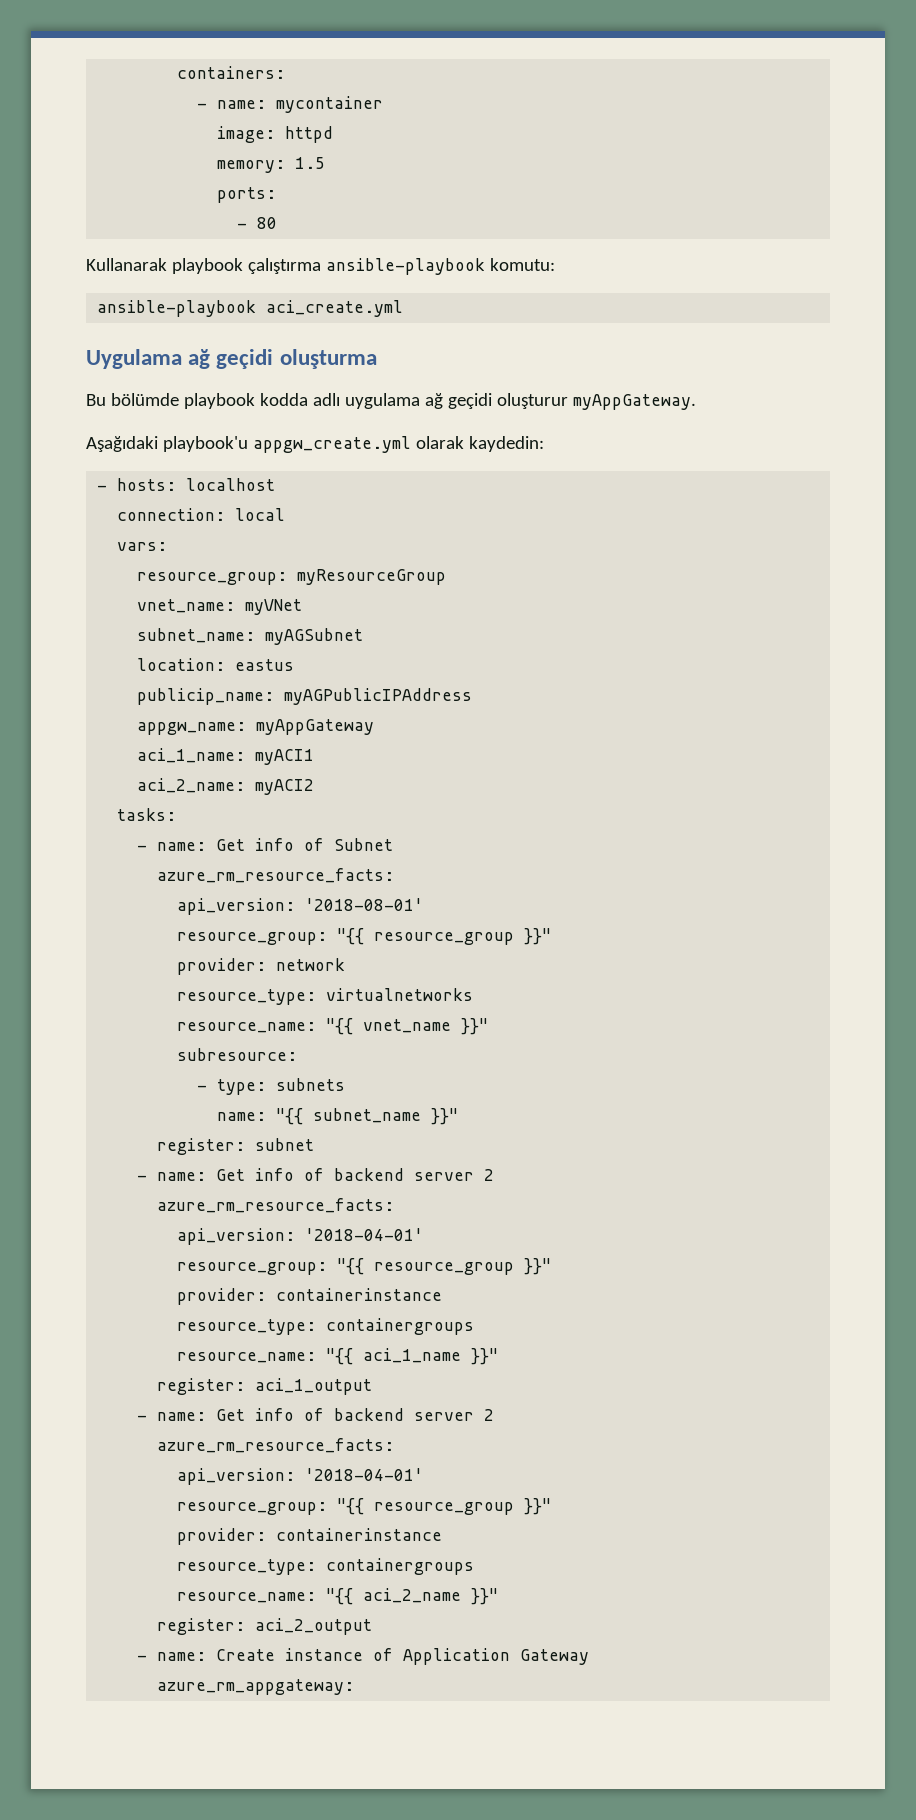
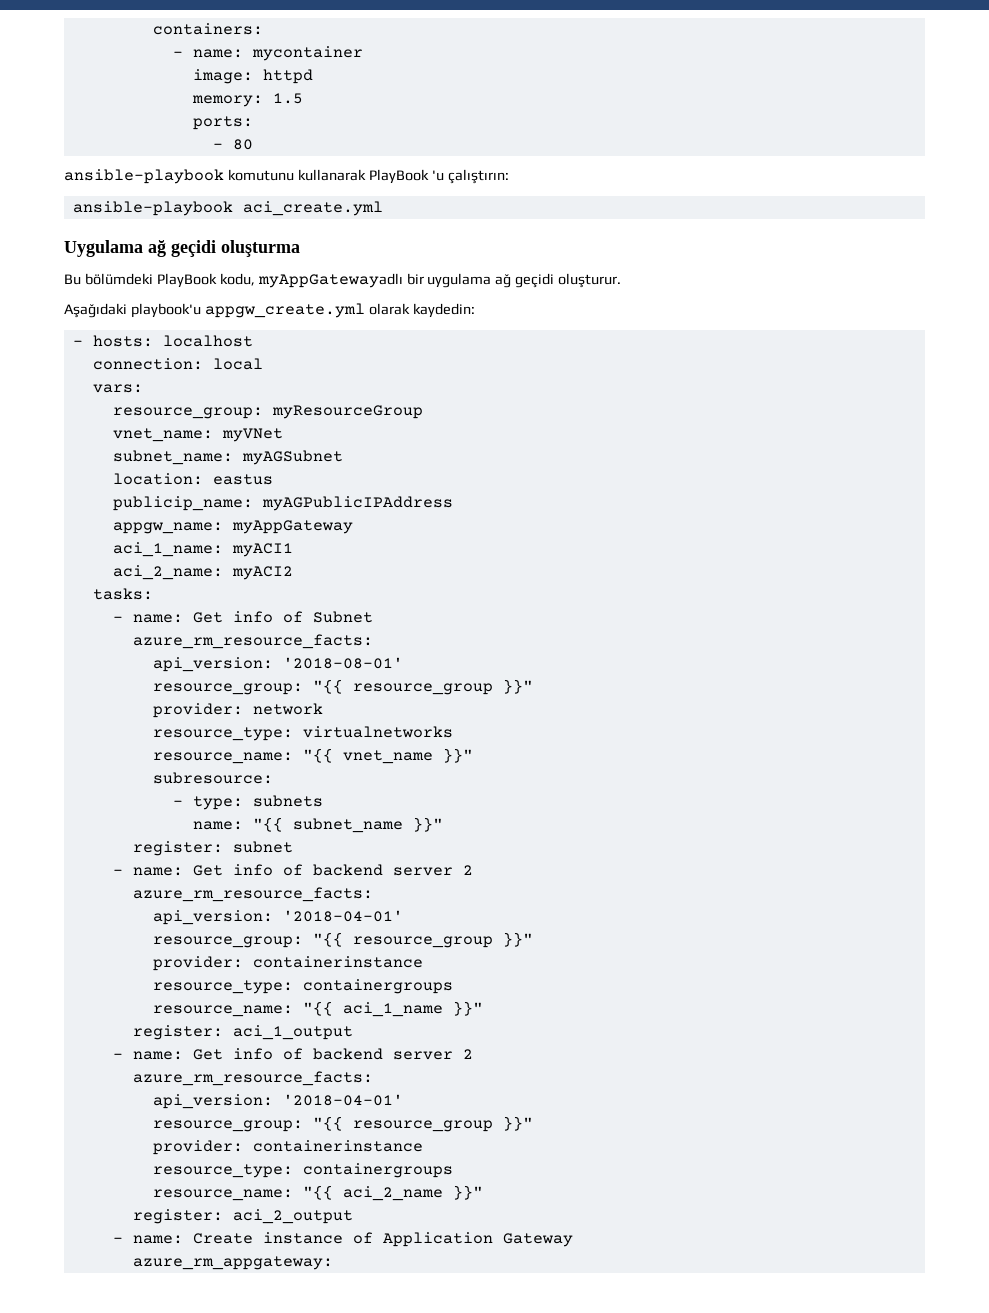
[86,258,555,275] Kullanarak playbook çalıştırma ansible-playbook komutu: -> [64,169,509,184] ansible-playbook komutunu kullanarak PlayBook 'u çalıştırın:
[110,393,340,409] bölümde playbook kodda adlı -> [84,273,424,288] bölümdeki PlayBook kodu, myAppGatewayadlı bir
[496,393,696,410] oluşturur myAppGateway. -> [558,273,622,288] oluşturur.

